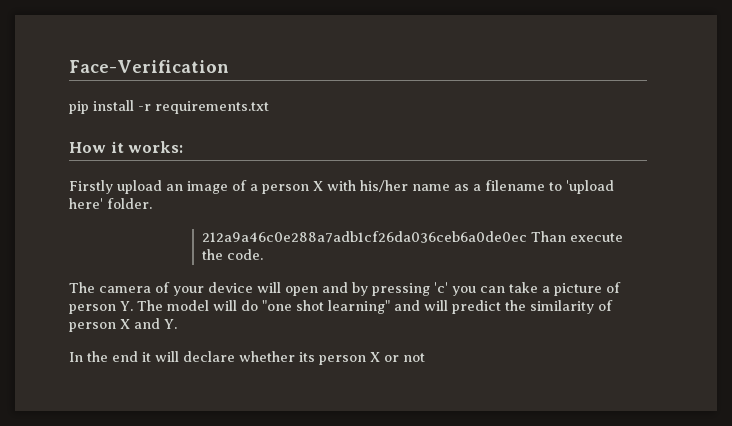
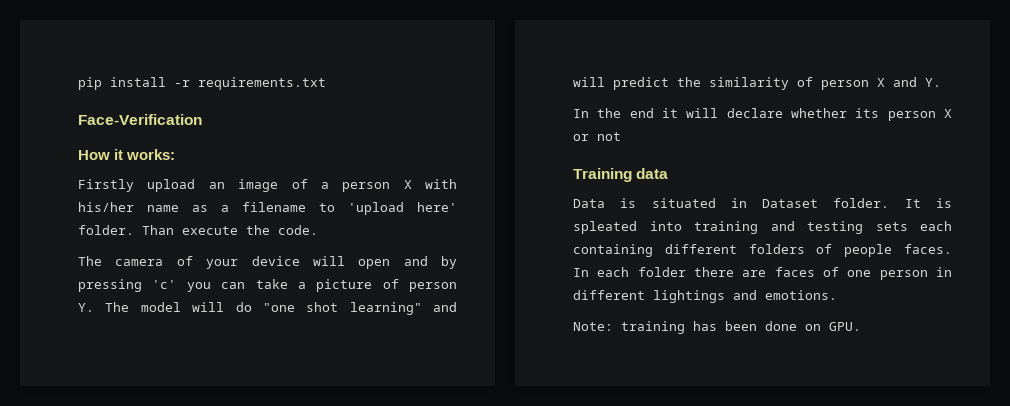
[69,60,229,73] Face-Verification // -> (78, 83) none
(269, 107) none -> [78,114,202,125] // Face-Verification
[201,231,527,243] // 212a9a46c0e288a7adb1cf26da036ceb6a0de0ec -> (134, 230) none
(425, 357) none -> [573,168,669,182] [573,198,952,208] [573,221,952,234] [573,244,952,257] [573,267,952,280] [573,290,837,303] [573,321,861,334] // Training data // Data is situated in Dataset folder. It is spleated into training and testing sets each containing different folders of people faces. In each folder there are faces of one person in different lightings and emotions. // Note: training has been done on GPU.

